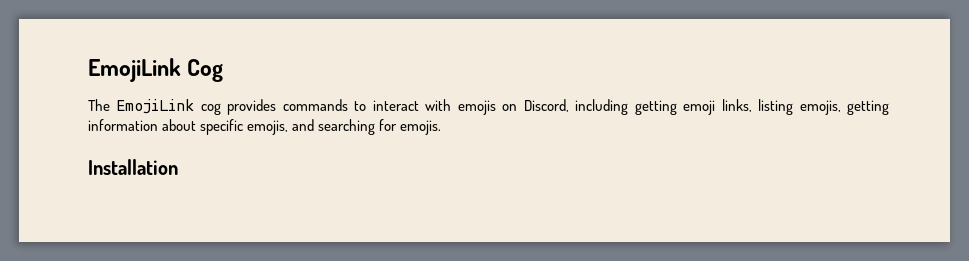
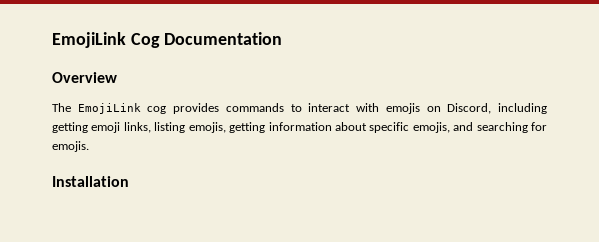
(224, 70) none -> [164,32,283,45] [52,72,117,83] Documentation // Overview

